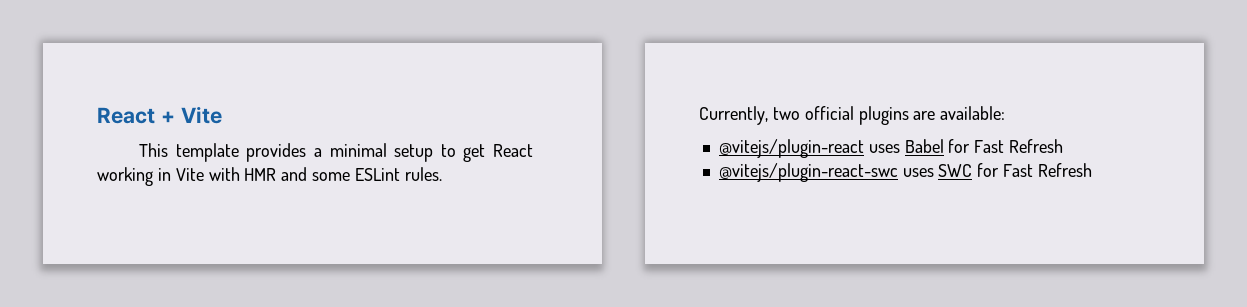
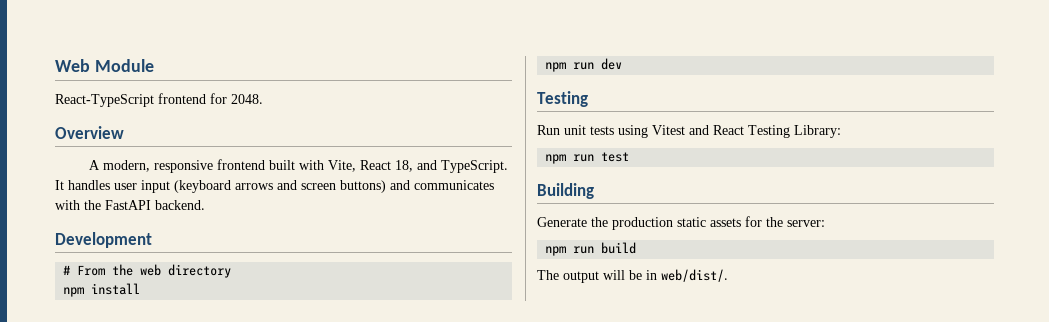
[97,106,222,124] [139,143,533,162] [97,167,442,186] [699,106,1006,125] [718,139,1064,158] [718,163,1093,182] React + Vite // This template provides a minimal setup to get React working in Vite with HMR and some ESLint rules. // Currently, two official plugins are available: // @vitejs/plugin-react uses Babel for Fast Refresh // @vitejs/plugin-react-swc uses SWC for Fast Refresh -> [55,59,154,72] [55,93,263,107] [55,126,124,139] [88,159,508,173] [55,180,494,193] [55,200,205,210] [55,232,152,248] [63,264,232,278] [63,283,141,297] [545,58,623,72] [537,91,588,107] [537,125,841,138] [545,152,630,164] [537,183,594,199] [537,216,825,230] [545,242,637,256] [537,269,728,283] Web Module // React-TypeScript frontend for 2048. // Overview // A modern, responsive frontend built with Vite, React 18, and TypeScript. It handles user input (keyboard arrows and screen buttons) and communicates with the FastAPI backend. // Development // # From the web directory // npm install // npm run dev // Testing // Run unit tests using Vitest and React Testing Library: // npm run test // Building // Generate the production static assets for the server: // npm run build // The output will be in web/dist/.

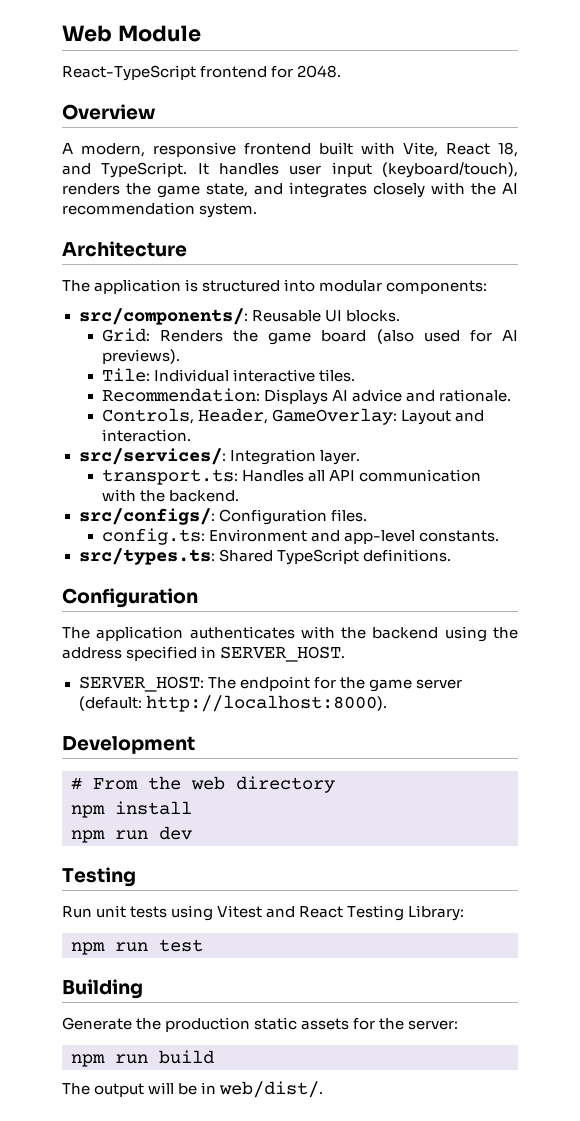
[174,180,494,193] [55,200,205,210] (keyboard arrows and screen buttons) and communicates with the FastAPI backend. -> [382,162,518,178] [62,182,518,198] [62,202,258,218] [62,241,187,257] [62,279,488,294] [78,308,400,325] [101,328,518,345] [101,349,180,364] [101,368,356,382] [101,388,512,405] [101,408,485,425] [101,429,191,442] [78,448,360,465] [101,469,482,485] [101,489,240,502] [78,508,367,525] [101,528,500,545] [78,548,451,565] [62,588,198,608] [62,626,518,642] [62,646,346,662] [78,676,462,692] [78,695,387,712] (keyboard/touch), renders the game state, and integrates closely with the AI recommendation system. // Architecture // The application is structured into modular components: // src/components/: Reusable UI blocks. // Grid: Renders the game board (also used for AI previews). // Tile: Individual interactive tiles. // Recommendation: Displays AI advice and rationale. // Controls, Header, GameOverlay: Layout and interaction. // src/services/: Integration layer. // transport.ts: Handles all API communication with the backend. // src/configs/: Configuration files. // config.ts: Environment and app-level constants. // src/types.ts: Shared TypeScript definitions. // Configuration // The application authenticates with the backend using the address specified in SERVER_HOST. // SERVER_HOST: The endpoint for the game server (default: http://localhost:8000).

